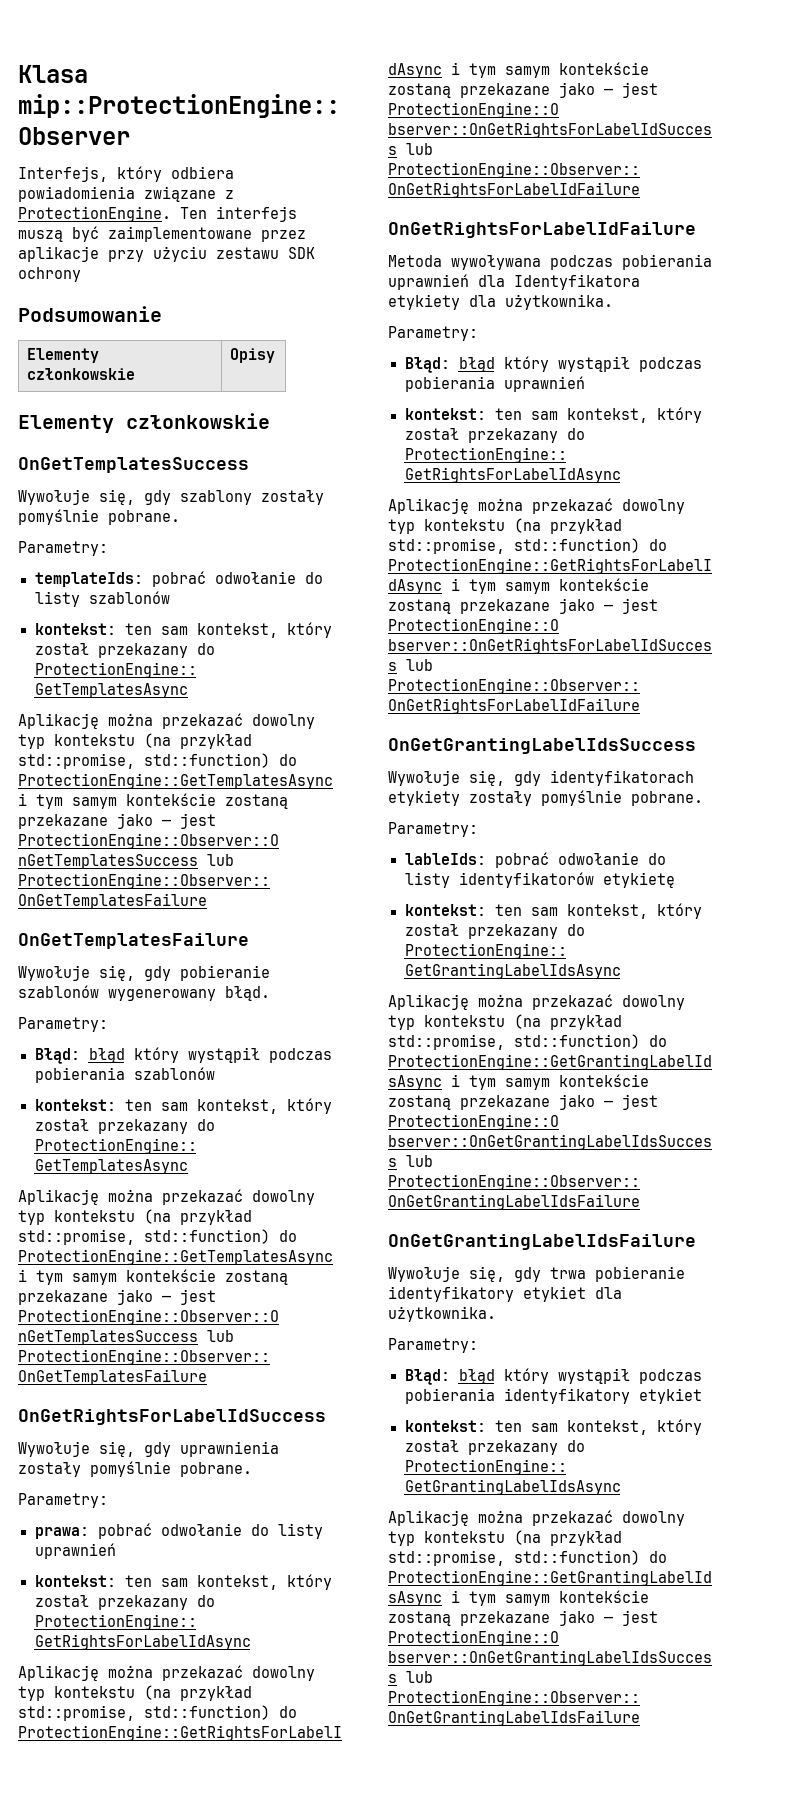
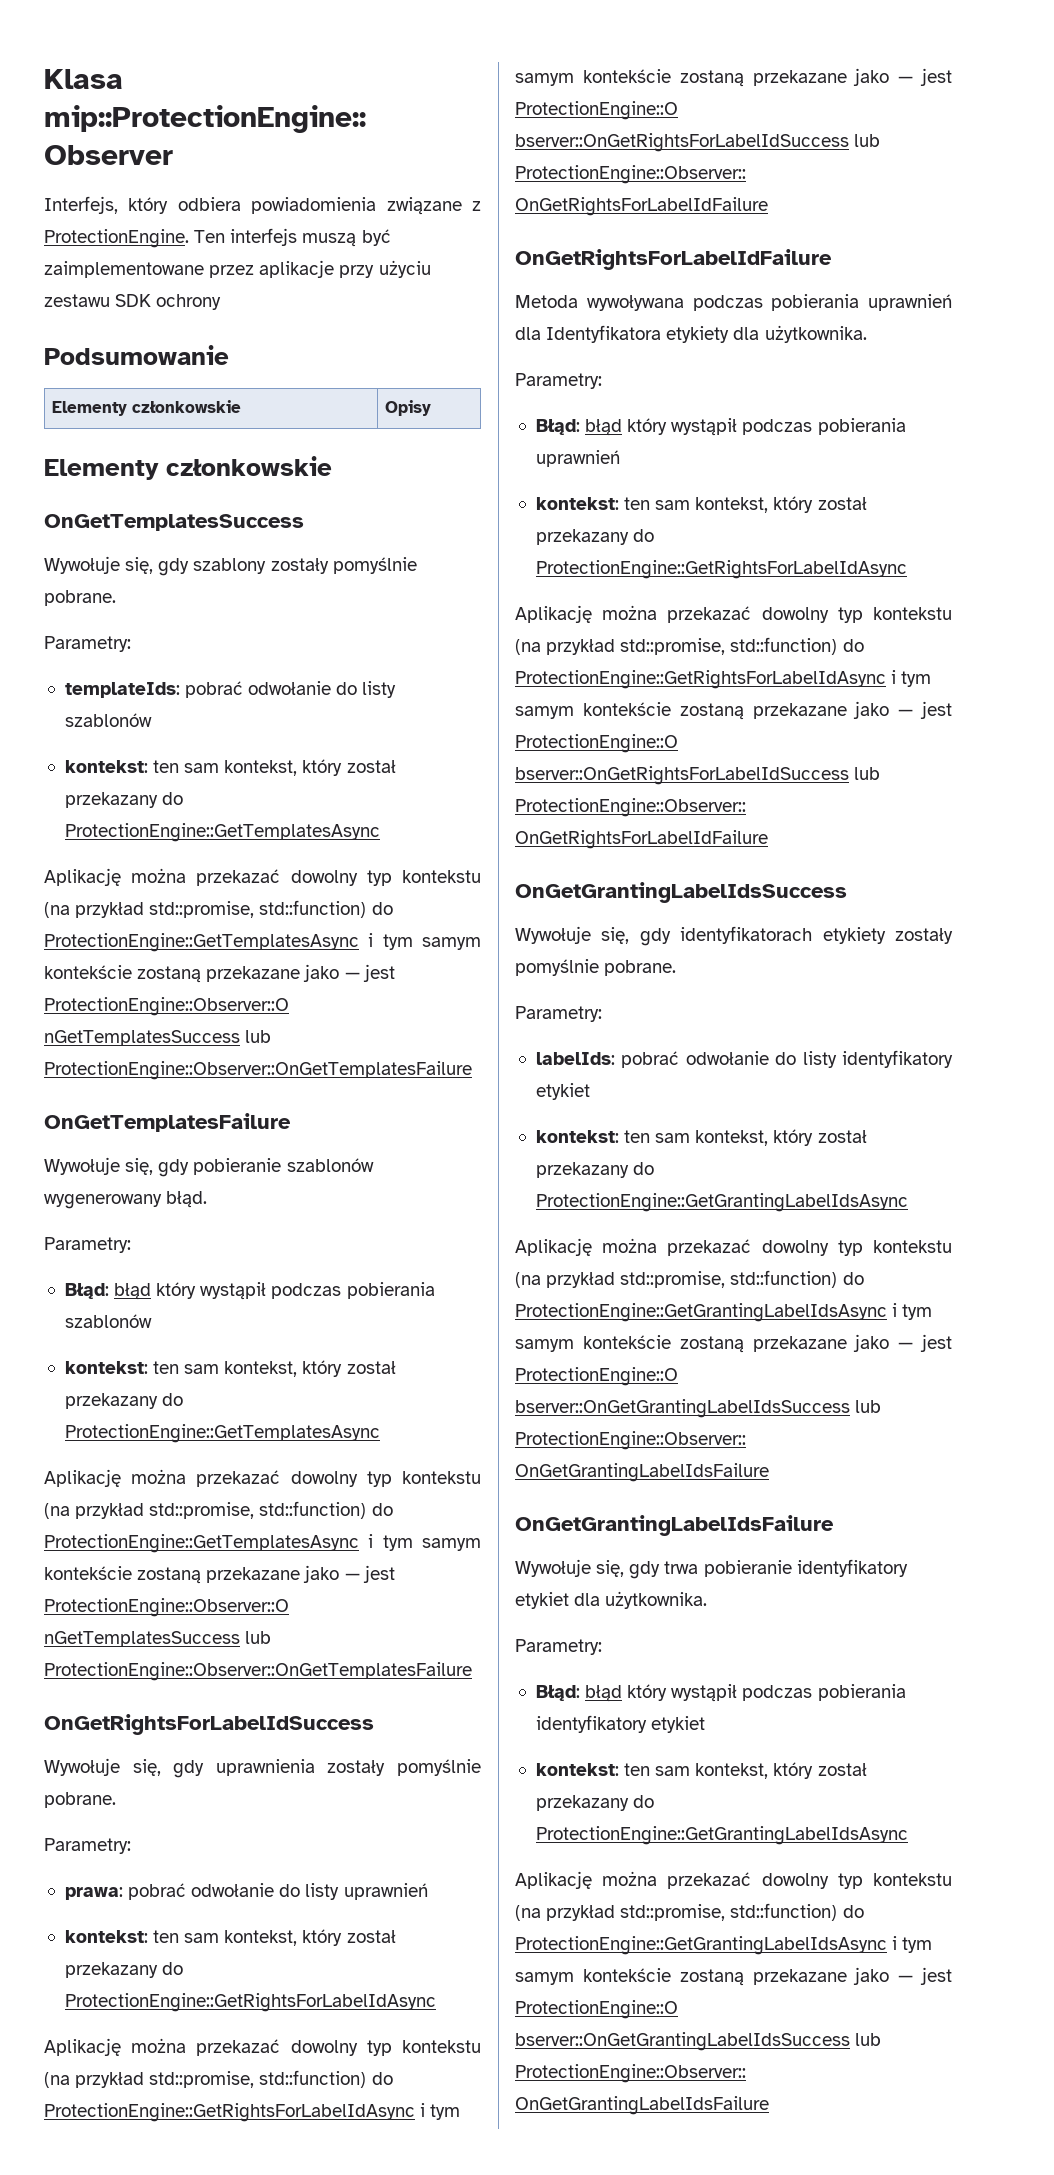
[404,852,666,868] [404,872,675,888] lableIds: pobrać odwołanie do listy identyfikatorów etykietę -> [535,1050,953,1068] [535,1083,590,1100] labelIds: pobrać odwołanie do listy identyfikatory etykiet

